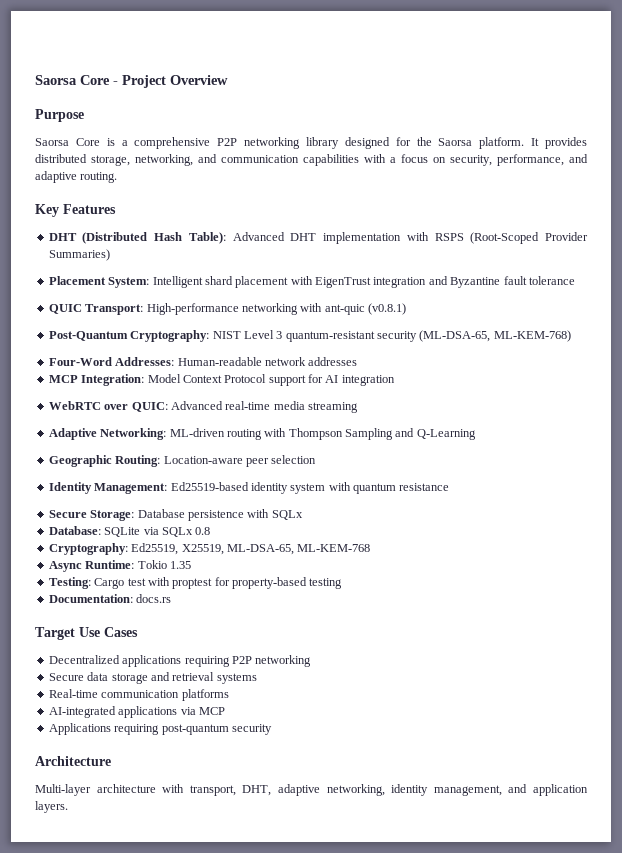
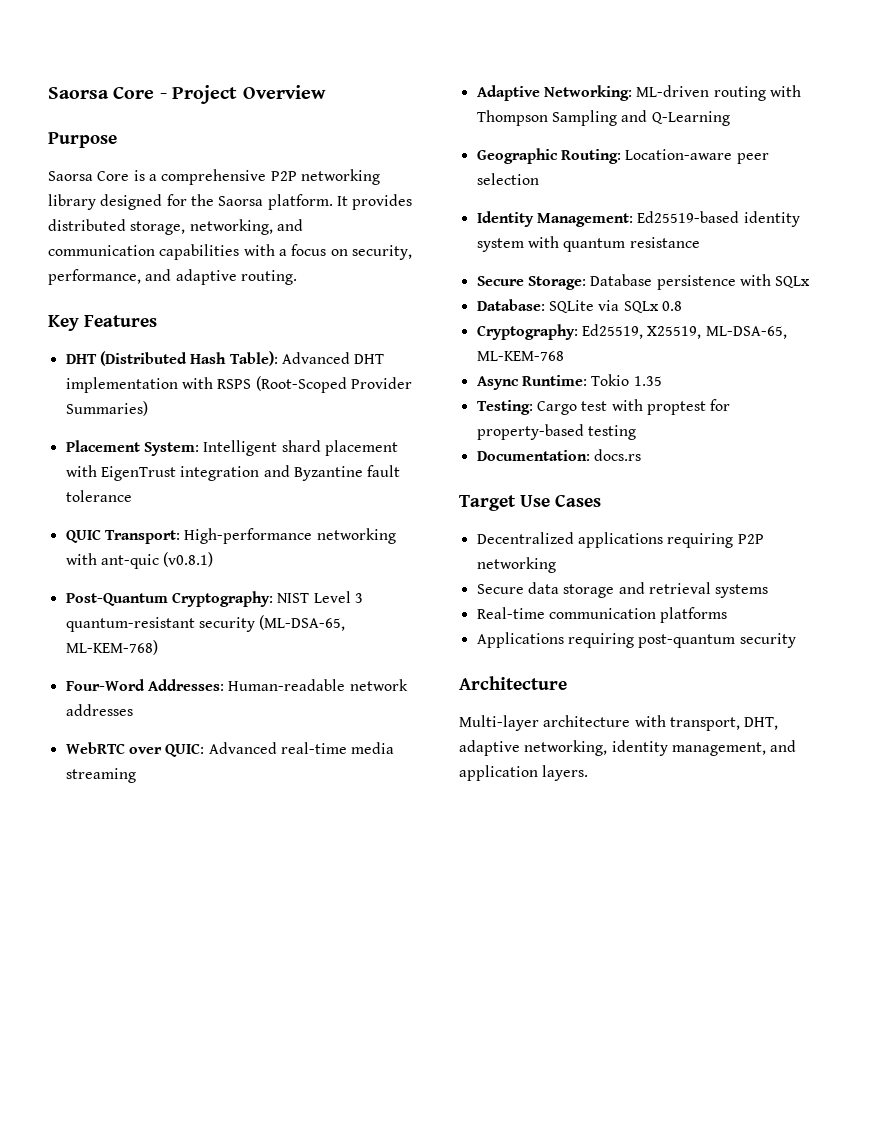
[48,374,395,386] // MCP Integration: Model Context Protocol support for AI integration -> (133, 710) none
[48,706,225,718] // AI-integrated applications via MCP -> (728, 615) none

